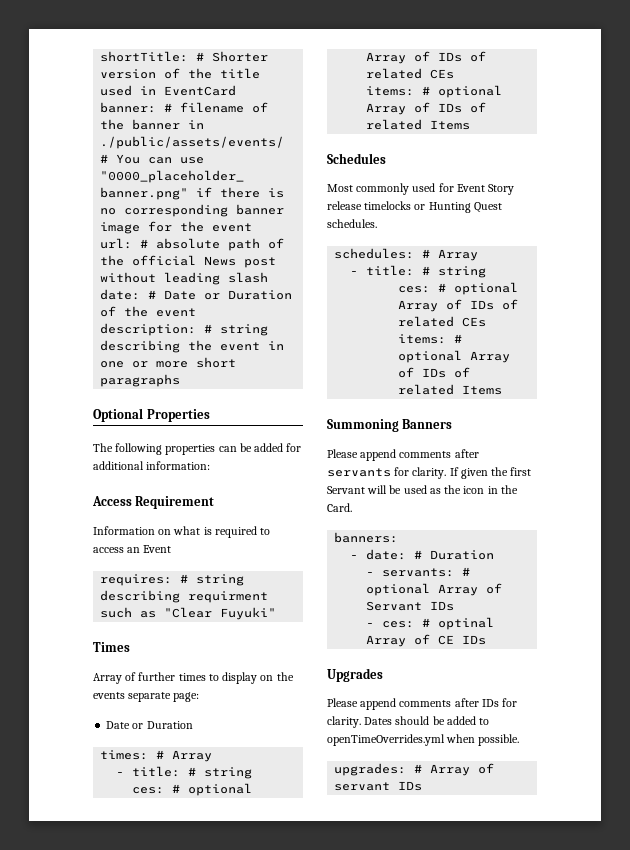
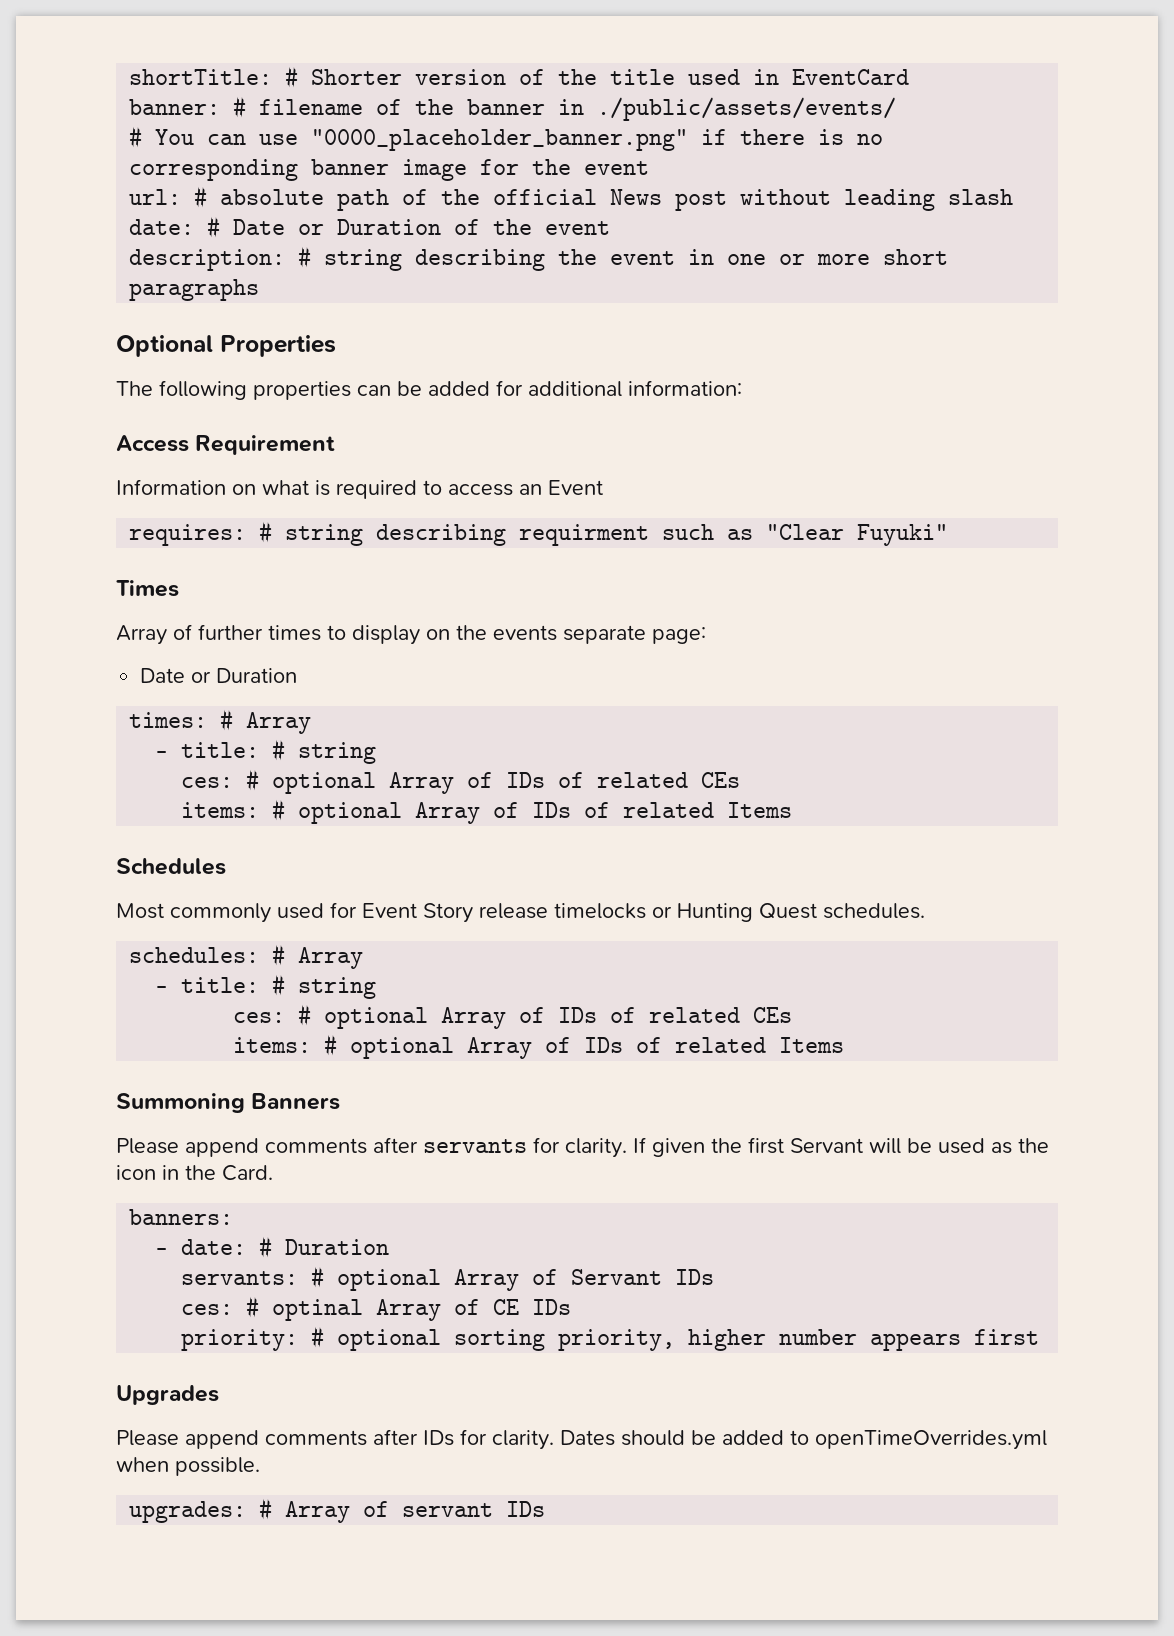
[366,572,375,576] - -> (390, 1247) none
[366,623,375,627] - -> (715, 1277) none
(487, 640) none -> [181,1326,1040,1351] // priority: # optional sorting priority, higher number appears first

